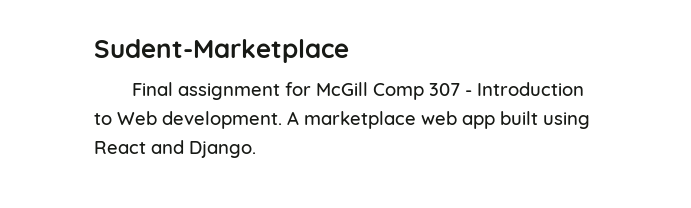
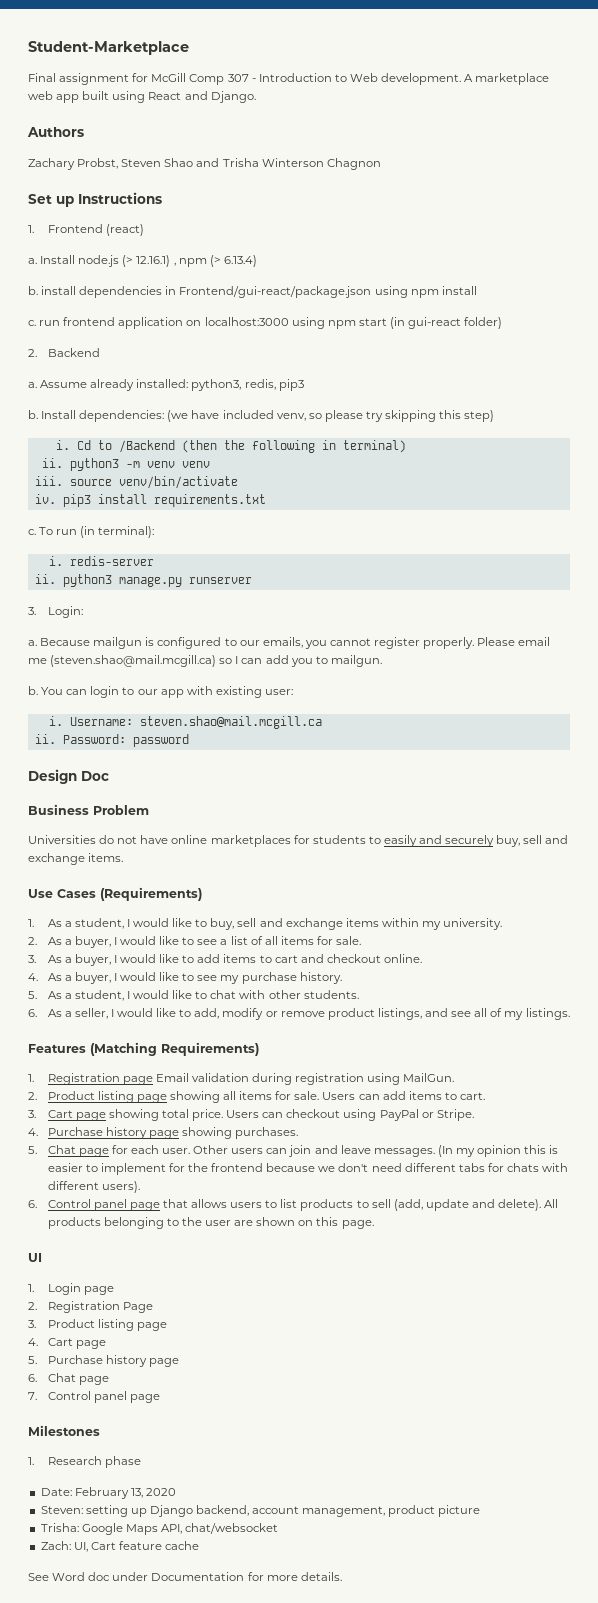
[94,39,349,63] Sudent-Marketplace -> [28,41,189,55] Student-Marketplace
(256, 149) none -> [27,127,84,137] [28,158,381,170] [28,192,162,207] [28,224,144,236] [28,255,257,267] [28,286,477,298] [28,317,503,329] [28,348,100,357] [28,379,304,391] [28,410,495,422] [55,440,406,453] [41,458,210,471] [34,476,238,489] [34,494,266,507] [28,526,155,538] [48,556,154,566] [34,574,252,587] [28,606,83,618] [28,637,551,649] [28,655,382,667] [28,686,293,698] [48,716,322,729] [34,734,189,747] [28,769,109,784] [28,804,149,815] [28,835,569,847] [28,853,124,865] [28,887,202,901] [28,918,503,930] [28,936,362,948] [28,954,422,966] [28,972,342,984] [28,990,359,1001] [28,1008,570,1020] [28,1042,259,1056] [28,1073,455,1085] [28,1091,485,1103] [28,1109,474,1121] [28,1127,299,1139] [28,1145,559,1157] [47,1163,569,1175] [47,1181,140,1193] [28,1199,559,1211] [47,1217,374,1229] [28,1253,42,1262] [28,1283,114,1295] [28,1301,153,1313] [28,1319,167,1331] [28,1338,106,1349] [28,1355,179,1367] [28,1373,109,1385] [28,1391,160,1403] [28,1425,100,1436] [28,1456,141,1468] [40,1487,176,1499] [40,1505,481,1517] [40,1523,279,1535] [40,1541,200,1552] [28,1572,342,1581] // Authors // Zachary Probst, Steven Shao and Trisha Winterson Chagnon // Set up Instructions // 1. Frontend (react) // a. Install node.js (> 12.16.1) , npm (> 6.13.4) // b. install dependencies in Frontend/gui-react/package.json using npm install // c. run frontend application on localhost:3000 using npm start (in gui-react folder) // 2. Backend // a. Assume already installed: python3, redis, pip3 // b. Install dependencies: (we have included venv, so please try skipping this step) // i. Cd to /Backend (then the following in terminal) // ii. python3 -m venv venv // iii. source venv/bin/activate // iv. pip3 install requirements.txt // c. To run (in terminal): // i. redis-server // ii. python3 manage.py runserver // 3. Login: // a. Because mailgun is configured to our emails, you cannot register properly. Please email me (steven.shao@mail.mcgill.ca) so I can add you to mailgun. // b. You can login to our app with existing user: // i. Username: steven.shao@mail.mcgill.ca // ii. Password: password // Design Doc // Business Problem // Universities do not have online marketplaces for students to easily and securely buy, sell and exchange items. // Use Cases (Requirements) // 1. As a student, I would like to buy, sell and exchange items within my university. // 2. As a buyer, I would like to see a list of all items for sale. // 3. As a buyer, I would like to add items to cart and checkout online. // 4. As a buyer, I would like to see my purchase history. // 5. As a student, I would like to chat with other students. // 6. As a seller, I would like to add, modify or remove product listings, and see all of my listings. // Features (Matching Requirements) // 1. Registration page Email validation during registration using MailGun. // 2. Product listing page showing all items for sale. Users can add items to cart. // 3. Cart page showing total price. Users can checkout using PayPal or Stripe. // 4. Purchase history page showing purchases. // 5. Chat page for each user. Other users can join and leave messages. (In my opinion this is easier to implement for the frontend because we don't need different tabs for chats with different users). // 6. Control panel page that allows users to list products to sell (add, update and delete). All products belonging to the user are shown on this page. // UI // 1. Login page // 2. Registration Page // 3. Product listing page // 4. Cart page // 5. Purchase history page // 6. Chat page // 7. Control panel page // Milestones // 1. Research phase // Date: February 13, 2020 // Steven: setting up Django backend, account management, product picture // Trisha: Google Maps API, chat/websocket // Zach: UI, Cart feature cache // See Word doc under Documentation for more details.

